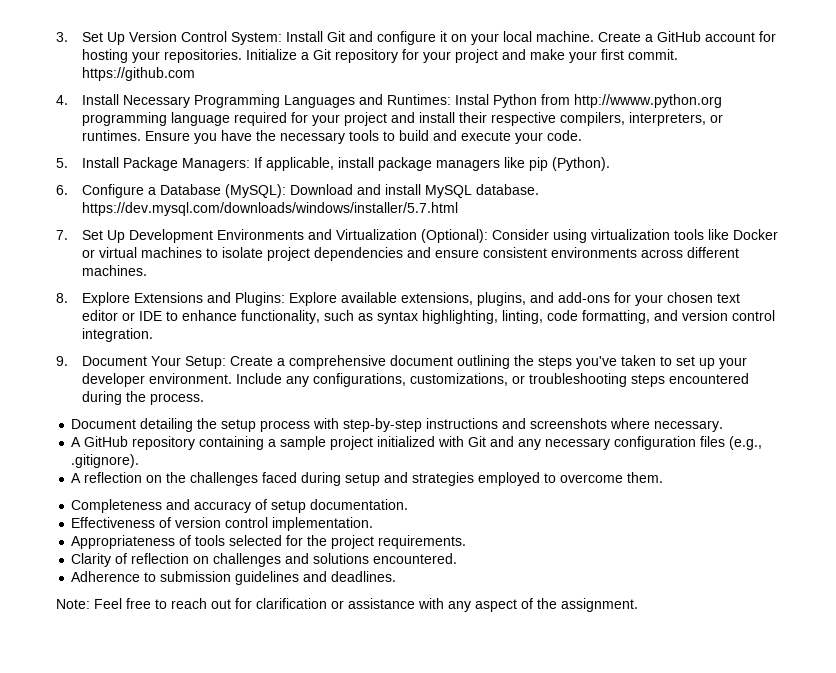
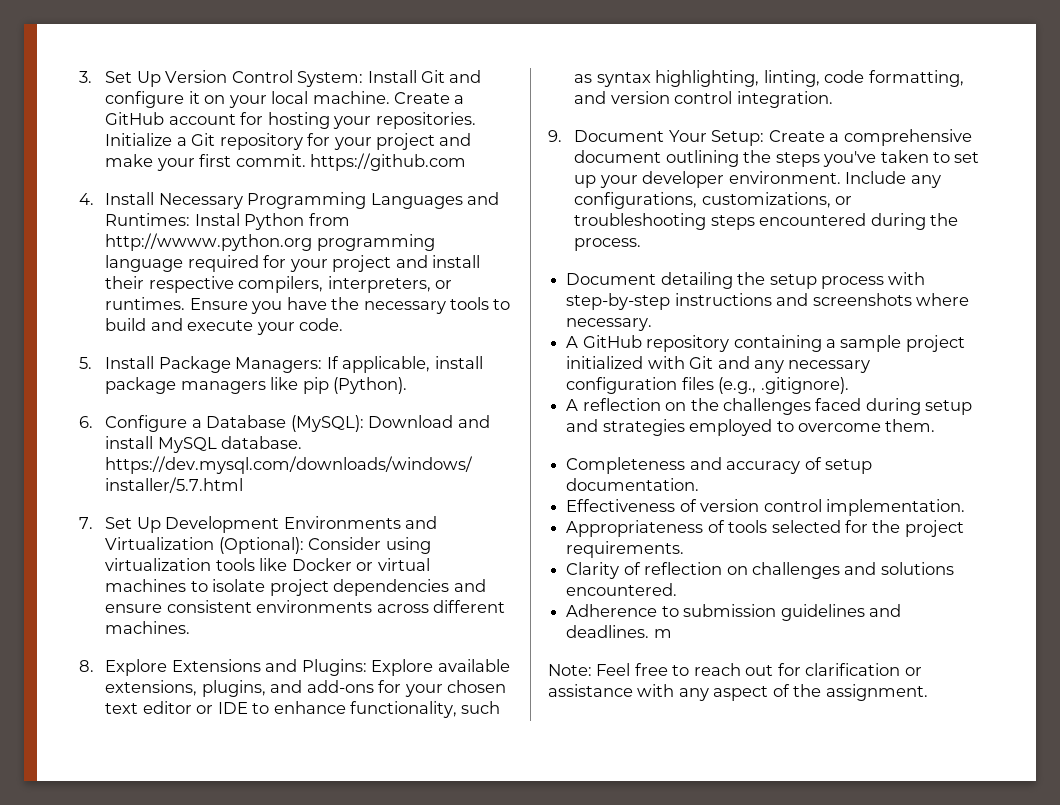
(397, 576) none -> [653,629,672,638] m

